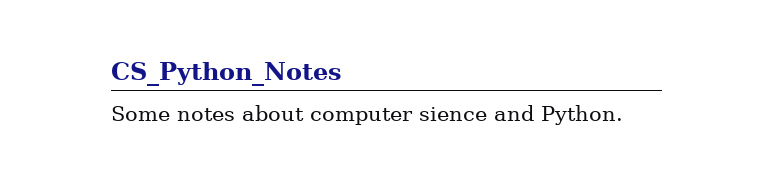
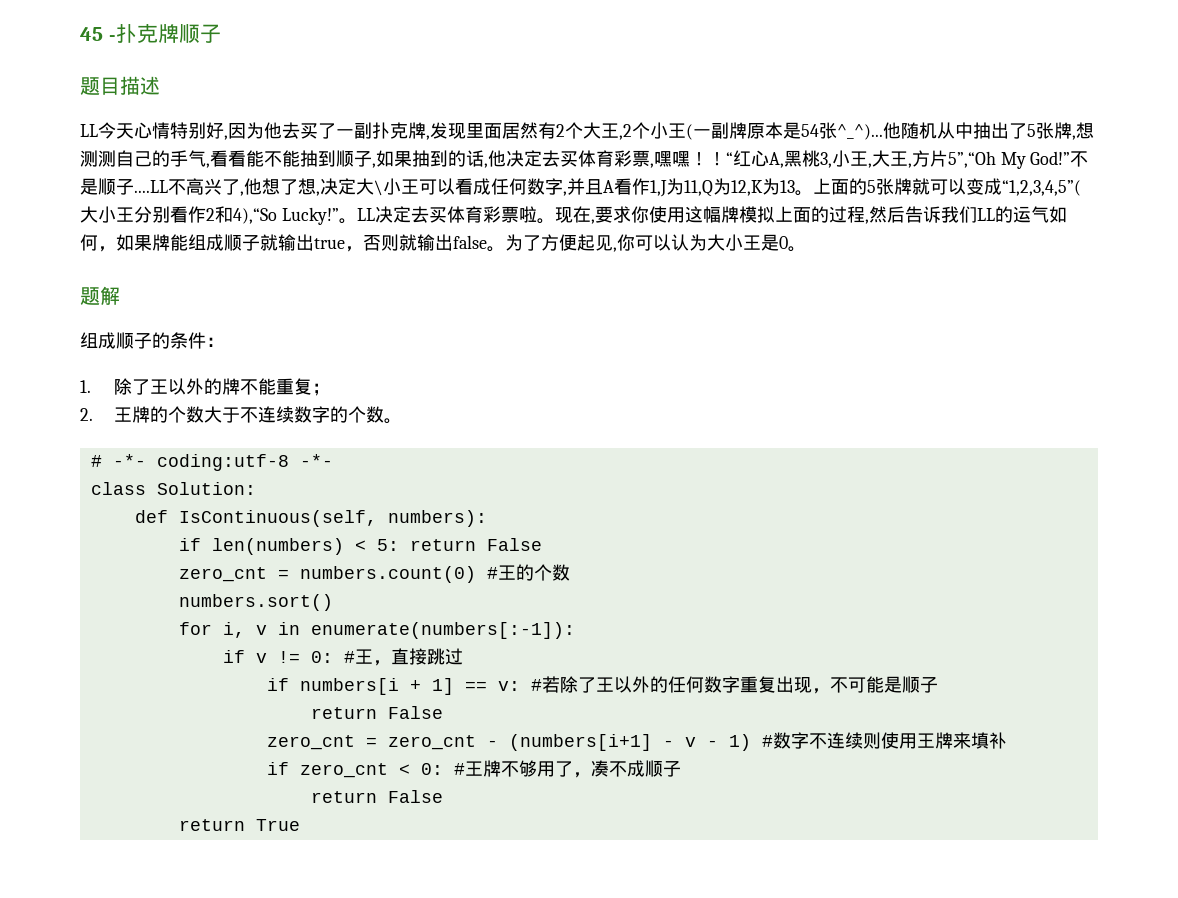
[111,62,342,86] [111,105,623,125] CS_Python_Notes // Some notes about computer sience and Python. -> [80,24,221,43] [80,76,160,95] [80,122,1094,140] [80,150,1089,169] [80,178,1081,197] [80,206,1067,225] [80,234,806,252] [80,286,120,305] [80,332,224,349] [80,378,330,396] [80,406,402,424] [90,454,333,471] [90,482,256,495] [134,510,487,527] [178,538,542,555] [178,564,570,583] [178,594,333,611] [178,622,575,639] [222,648,463,666] [266,676,938,695] [310,706,443,719] [266,732,1007,751] [266,760,681,778] [310,790,443,803] [178,819,300,831] 45 -扑克牌顺子 // 题目描述 // LL今天心情特别好,因为他去买了一副扑克牌,发现里面居然有2个大王,2个小王(一副牌原本是54张^_^)...他随机从中抽出了5张牌,想测测自己的手气,看看能不能抽到顺子,如果抽到的话,他决定去买体育彩票,嘿嘿！！“红心A,黑桃3,小王,大王,方片5”,“Oh My God!”不是顺子....LL不高兴了,他想了想,决定大\小王可以看成任何数字,并且A看作1,J为11,Q为12,K为13。上面的5张牌就可以变成“1,2,3,4,5”(大小王分别看作2和4),“So Lucky!”。LL决定去买体育彩票啦。现在,要求你使用这幅牌模拟上面的过程,然后告诉我们LL的运气如何，如果牌能组成顺子就输出true，否则就输出false。为了方便起见,你可以认为大小王是0。 // 题解 // 组成顺子的条件： // 1.除了王以外的牌不能重复； // 2.王牌的个数大于不连续数字的个数。 // # -*- coding:utf-8 -*- // class Solution: // def IsContinuous(self, numbers): // if len(numbers) < 5: return False // zero_cnt = numbers.count(0) #王的个数 // numbers.sort() // for i, v in enumerate(numbers[:-1]): // if v != 0: #王，直接跳过 // if numbers[i + 1] == v: #若除了王以外的任何数字重复出现，不可能是顺子 // return False // zero_cnt = zero_cnt - (numbers[i+1] - v - 1) #数字不连续则使用王牌来填补 // if zero_cnt < 0: #王牌不够用了，凑不成顺子 // return False // return True

